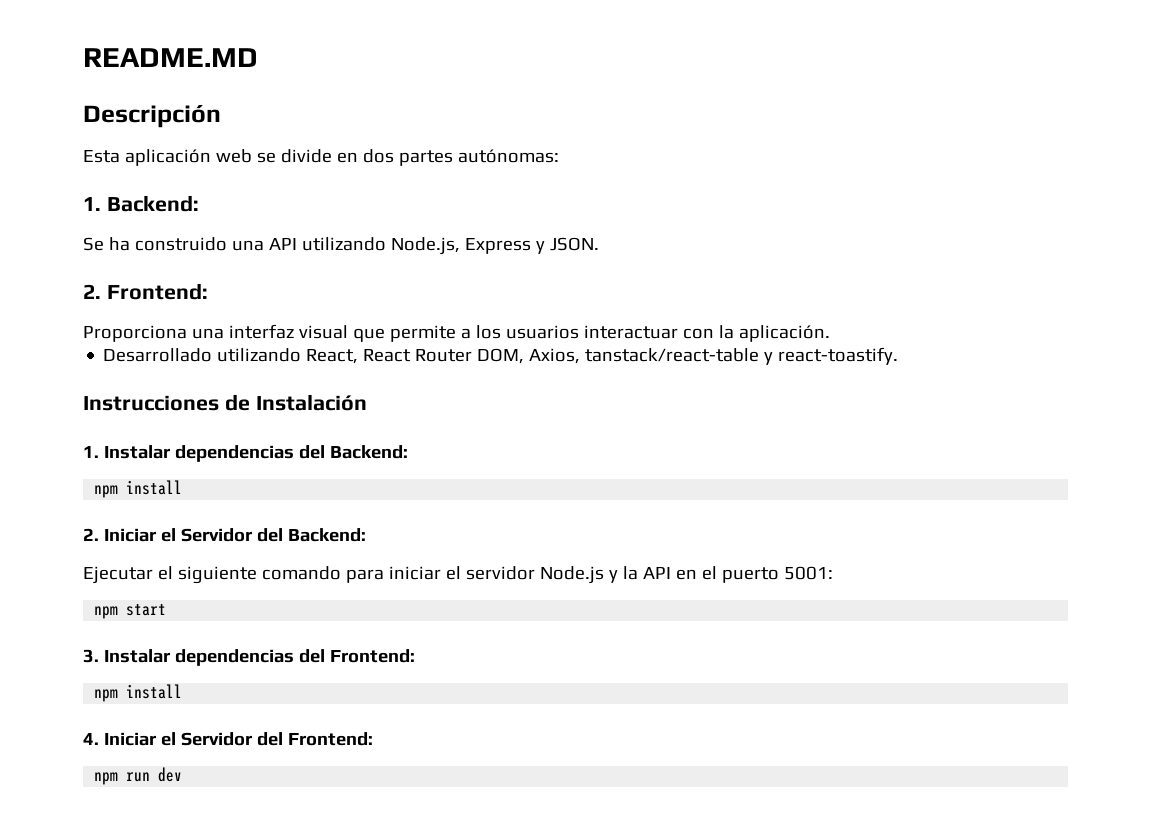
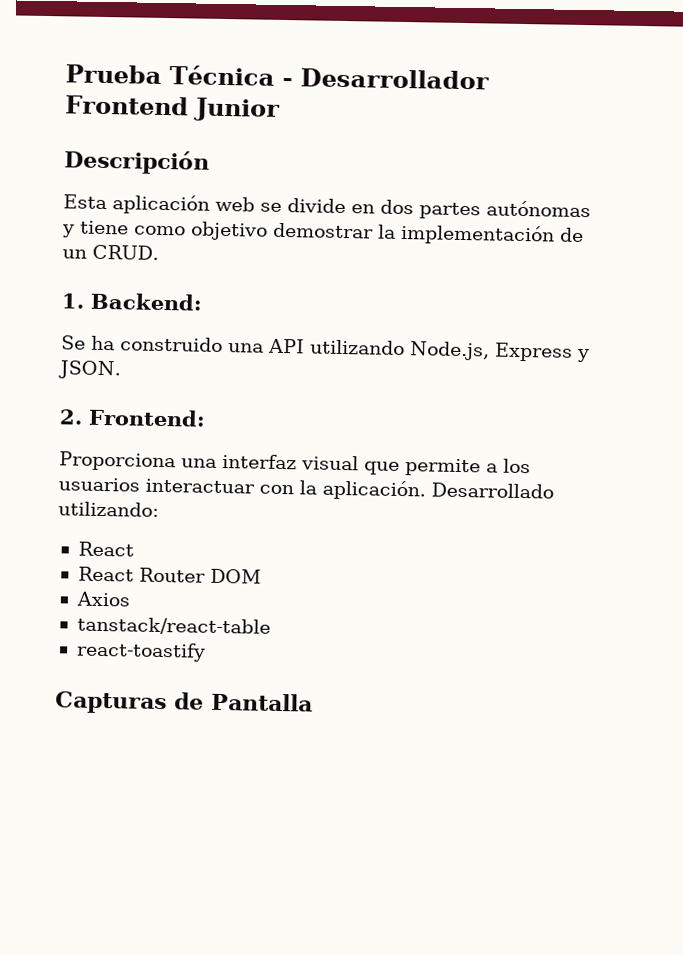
[83,48,258,67] README.MD -> [65,64,489,90] [65,95,280,122] Prueba Técnica - Desarrollador Frontend Junior
[457,149,559,163] autónomas: -> [486,200,591,218] [61,220,584,246] [62,244,159,260] autónomas y tiene como objetivo demostrar la implementación de un CRUD.
[103,347,899,365] [83,394,367,411] [83,445,408,462] [94,480,183,498] [83,528,366,542] [83,566,833,584] [94,604,167,619] [83,649,415,666] [94,684,183,702] [83,732,373,746] [94,767,183,785] // Desarrollado utilizando React, React Router DOM, Axios, tanstack/react-table y react-toastify. // Instrucciones de Instalación // 1. Instalar dependencias del Backend: // npm install // 2. Iniciar el Servidor del Backend: // Ejecutar el siguiente comando para iniciar el servidor Node.js y la API en el puerto 5001: // npm start // 3. Instalar dependencias del Frontend: // npm install // 4. Iniciar el Servidor del Frontend: // npm run dev -> [431,482,554,499] [58,501,159,517] [77,541,134,557] [77,566,261,584] [75,591,131,607] [76,616,271,636] [75,641,206,662] [55,691,313,715] Desarrollado utilizando: // React // React Router DOM // Axios // tanstack/react-table // react-toastify // Capturas de Pantalla

